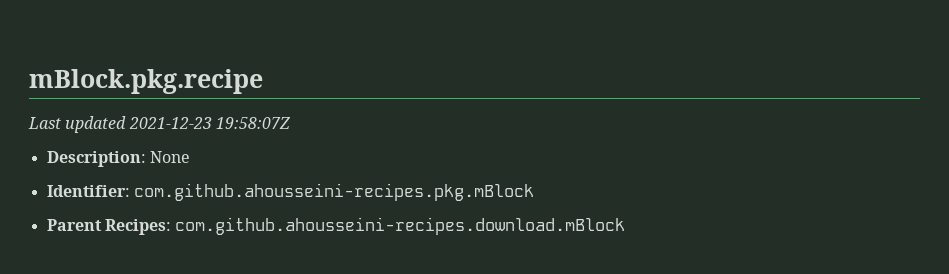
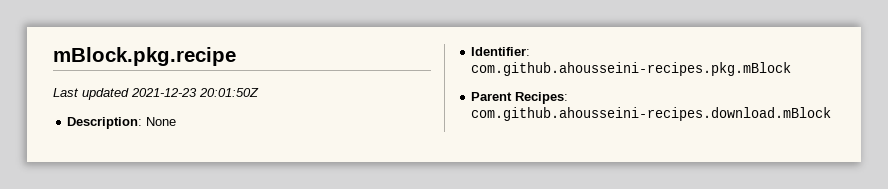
[215,117,291,129] 19:58:07Z -> [199,88,259,97] 20:01:50Z

